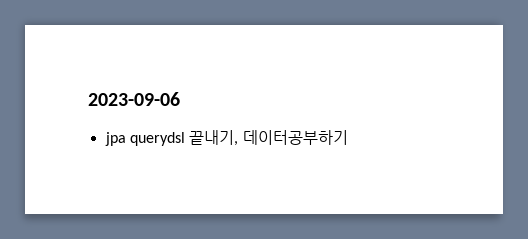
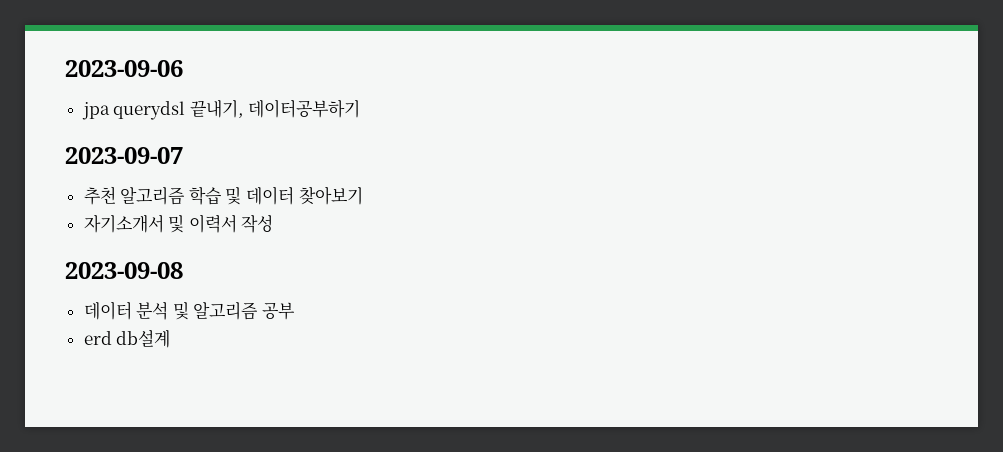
(348, 137) none -> [65,147,183,164] [83,186,363,205] [83,214,274,233] [65,262,183,279] [83,301,296,320] [83,329,171,348] // 2023-09-07 // 추천 알고리즘 학습 및 데이터 찾아보기 // 자기소개서 및 이력서 작성 // 2023-09-08 // 데이터 분석 및 알고리즘 공부 // erd db설계

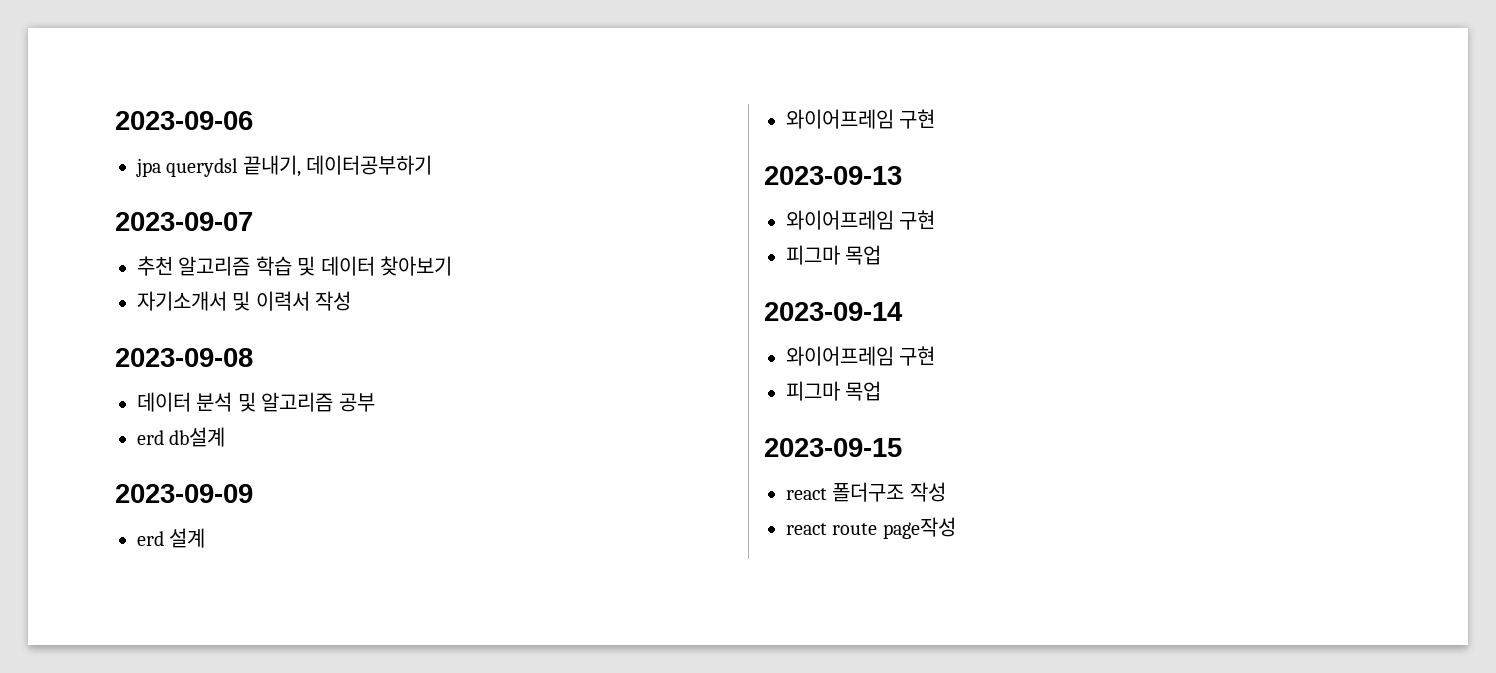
(171, 338) none -> [115,484,253,503] [137,528,206,548] [786,109,936,129] [764,166,902,185] [786,210,936,230] [786,245,882,265] [764,302,903,321] [786,346,936,366] [786,381,882,401] [764,438,902,457] [786,482,946,502] [786,517,956,539] // 2023-09-09 // erd 설계 // 와이어프레임 구현 // 2023-09-13 // 와이어프레임 구현 // 피그마 목업 // 2023-09-14 // 와이어프레임 구현 // 피그마 목업 // 2023-09-15 // react 폴더구조 작성 // react route page작성

